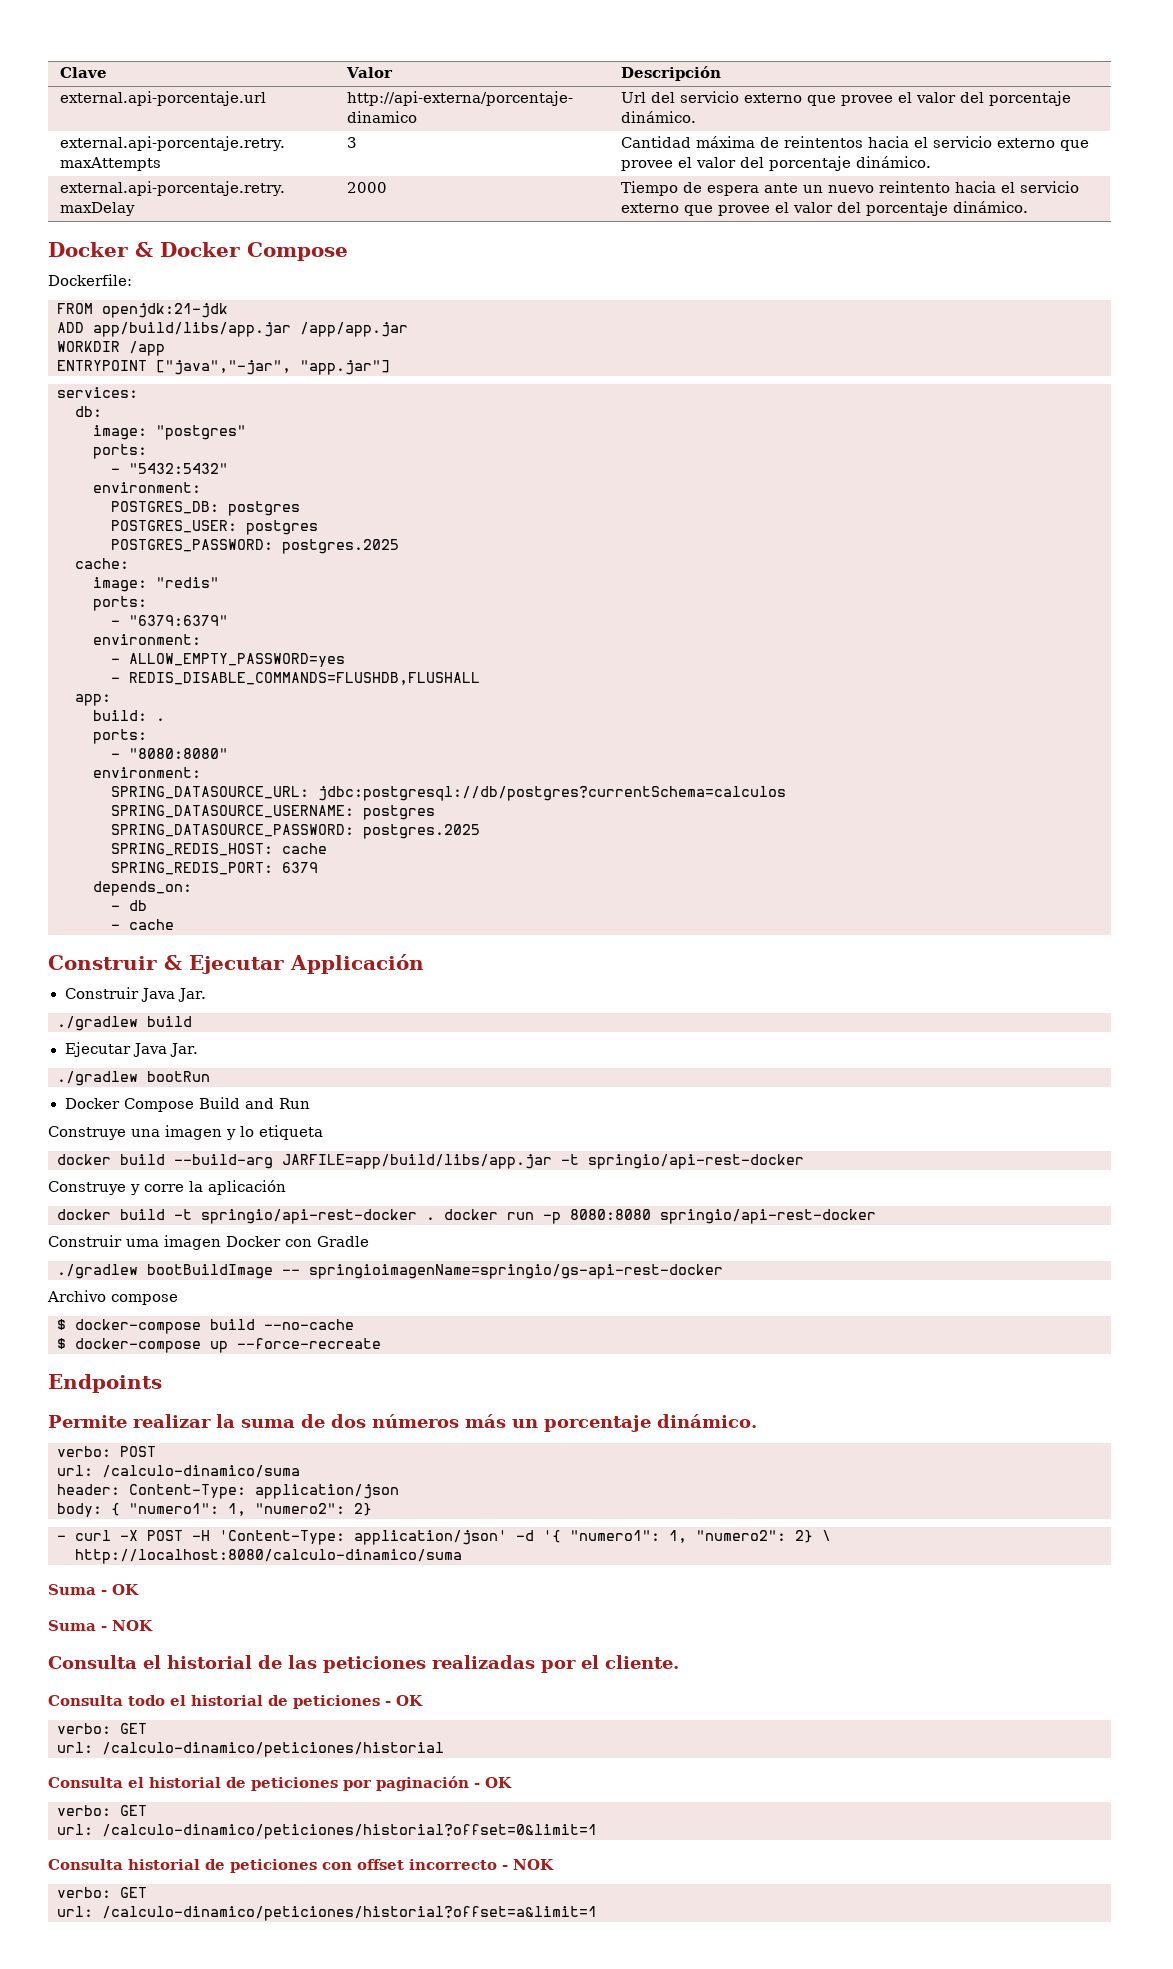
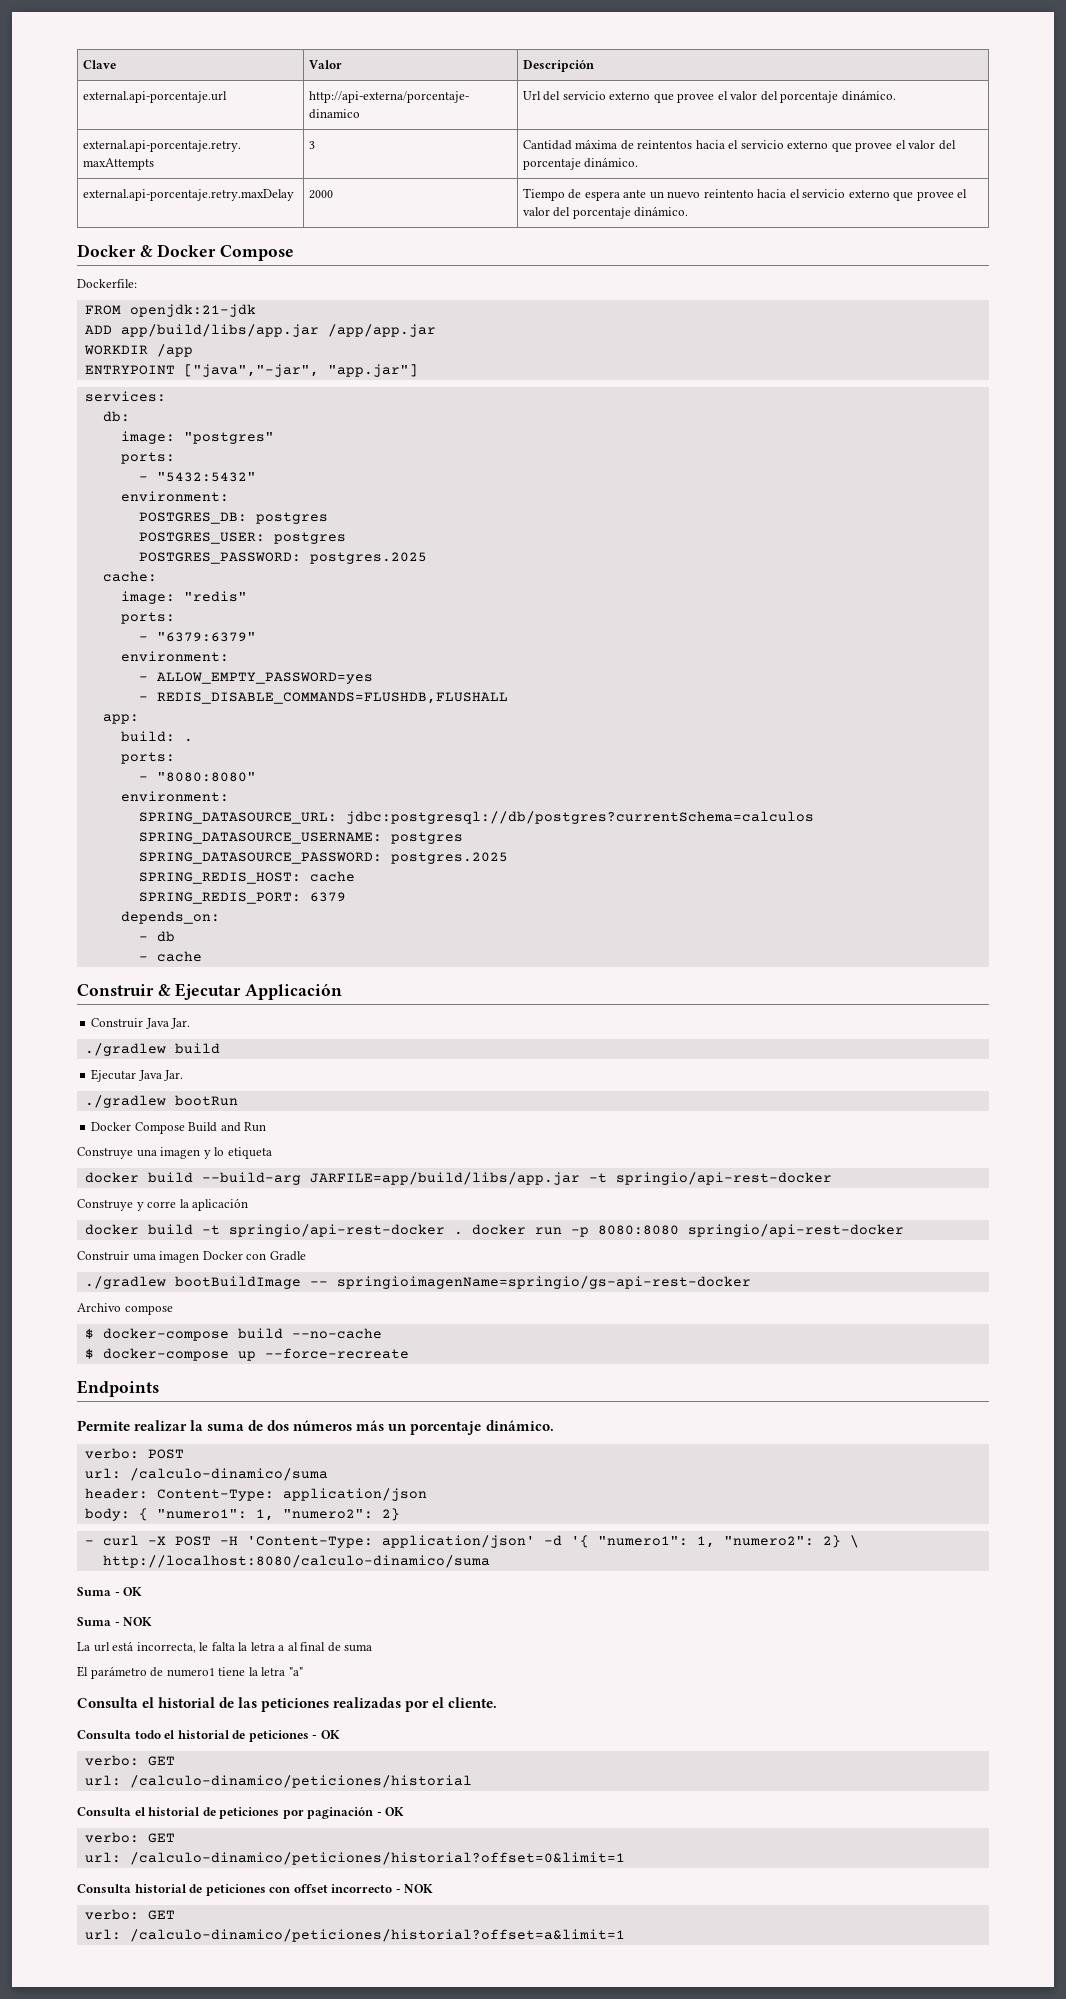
(153, 1625) none -> [77,1641,373,1653] [77,1666,303,1679] // La url está incorrecta, le falta la letra a al final de suma // El parámetro de numero1 tiene la letra "a"

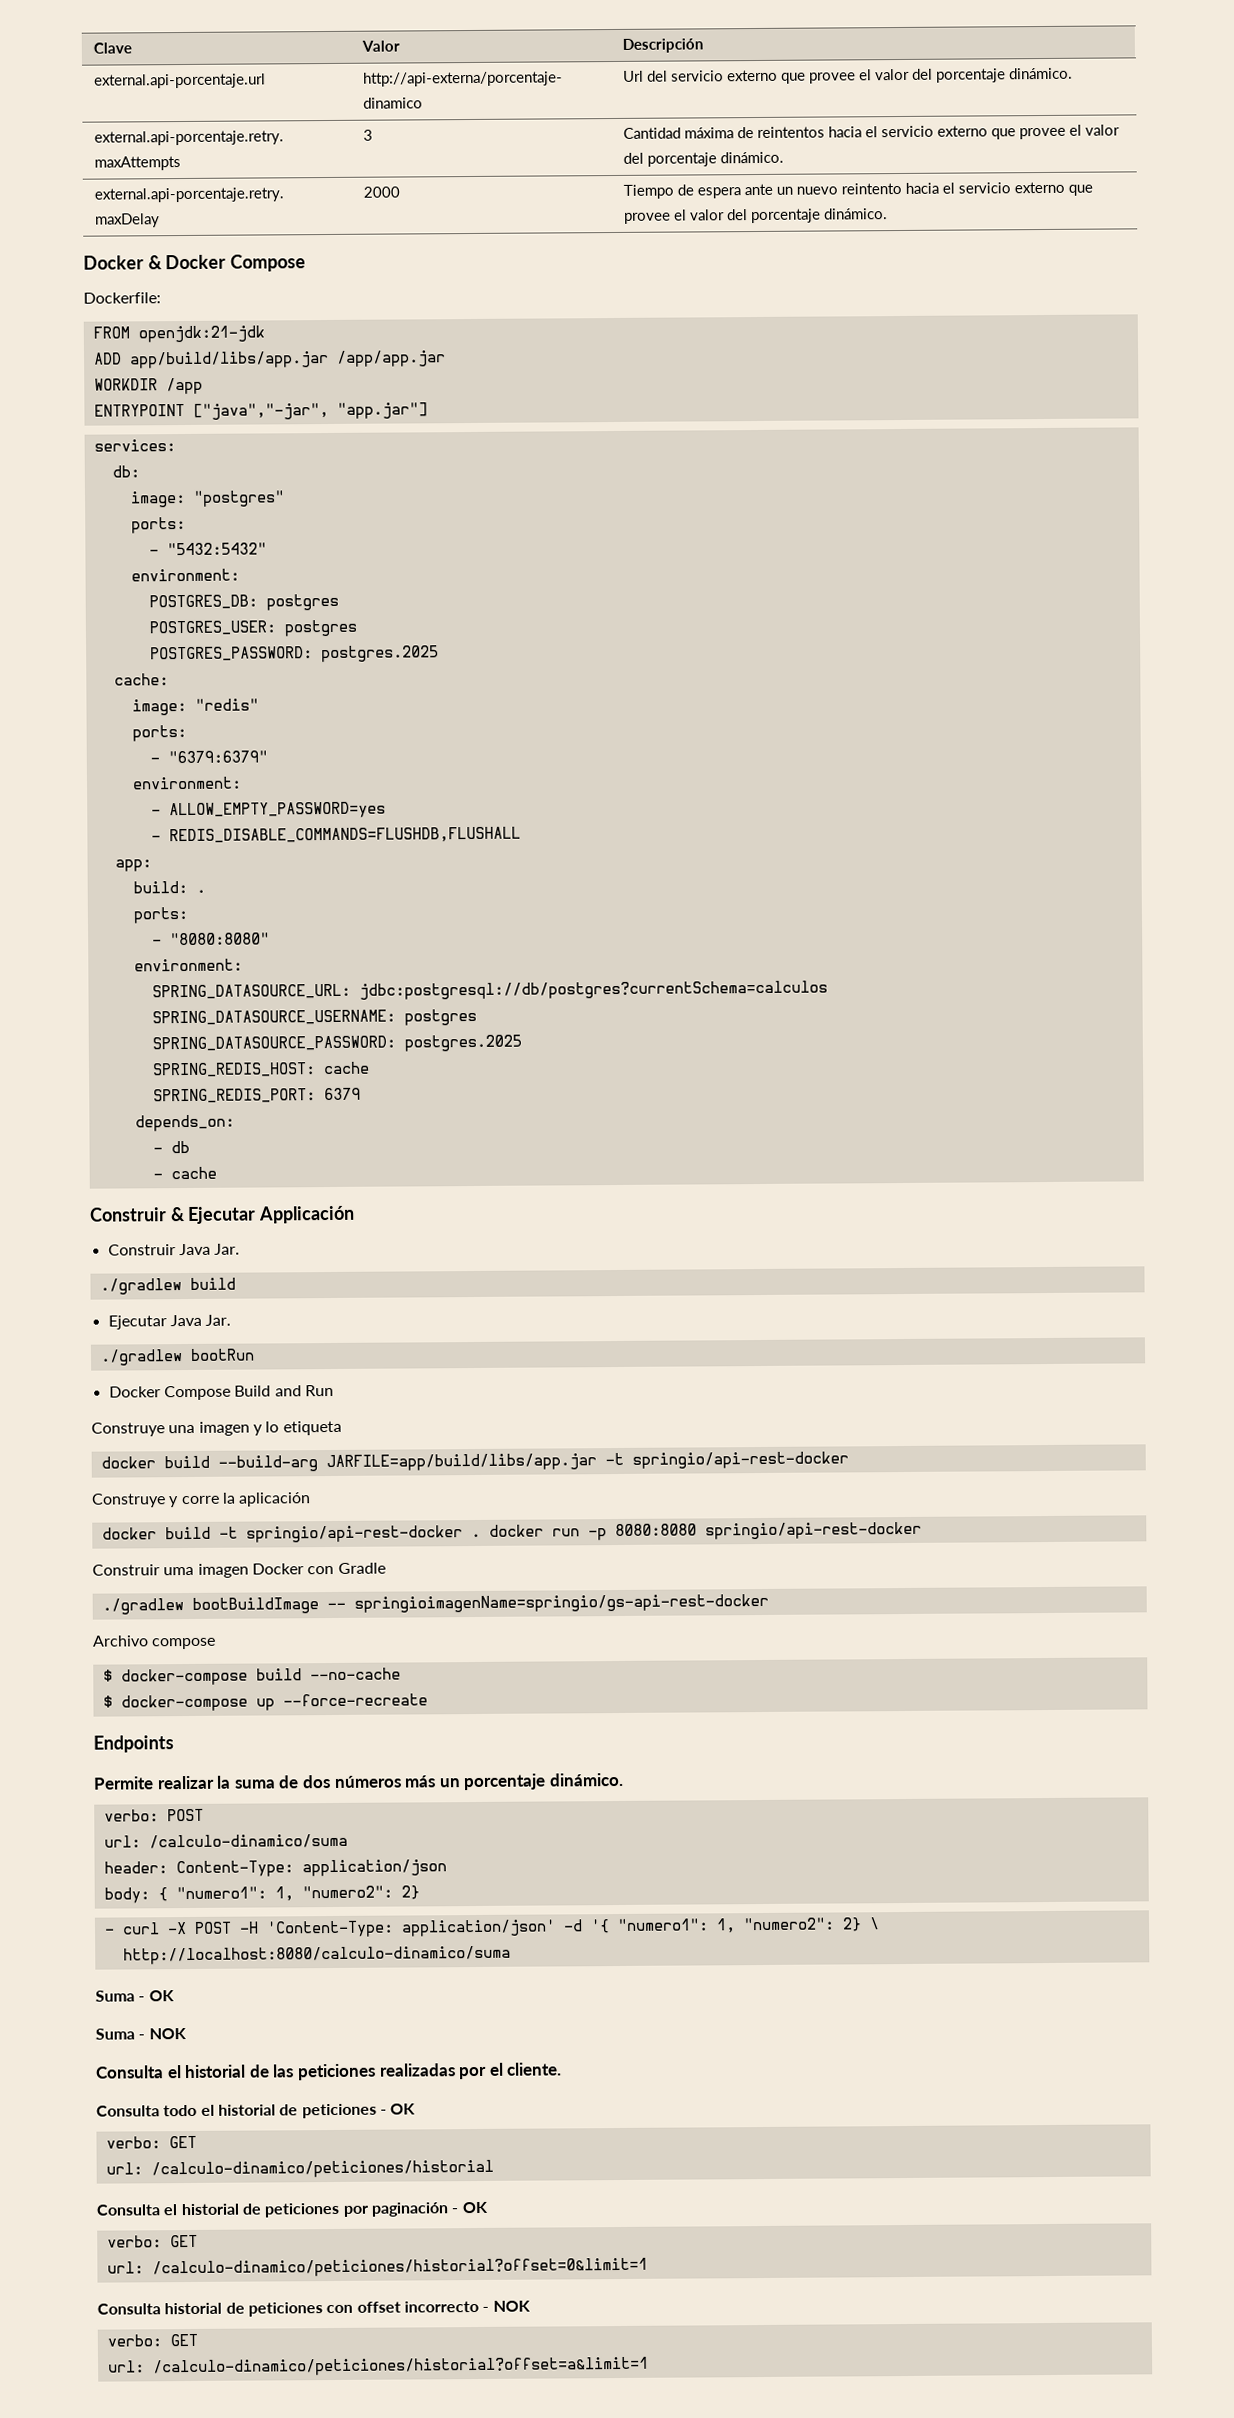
[77,1641,373,1653] [77,1666,303,1679] // La url está incorrecta, le falta la letra a al final de suma // El parámetro de numero1 tiene la letra "a" -> (187, 2034) none

